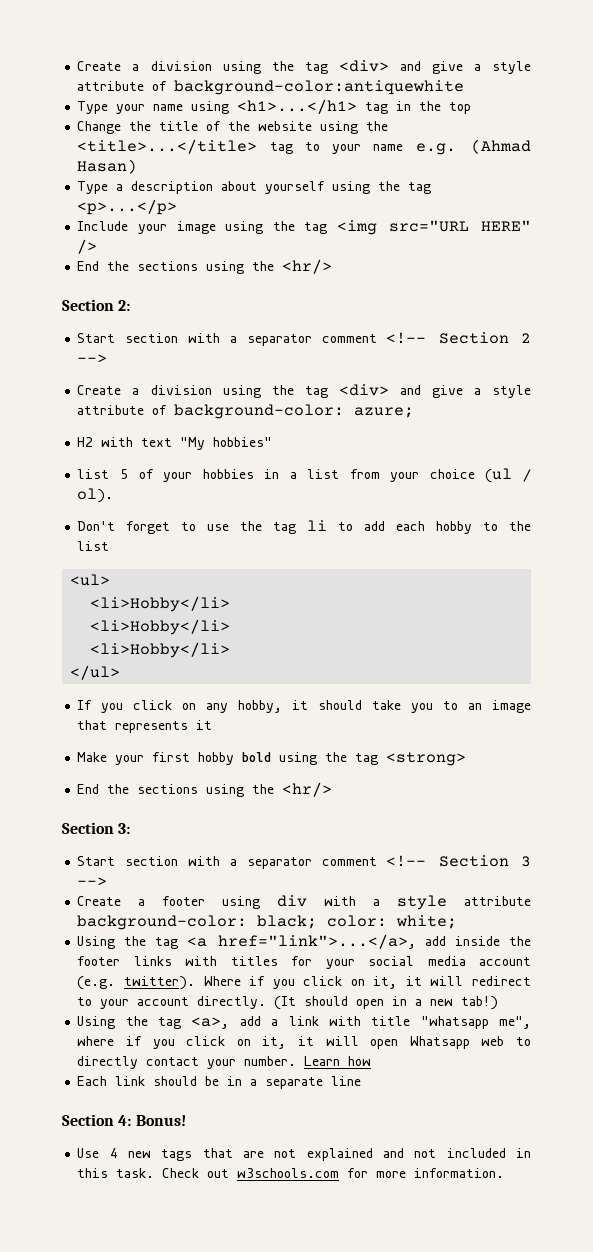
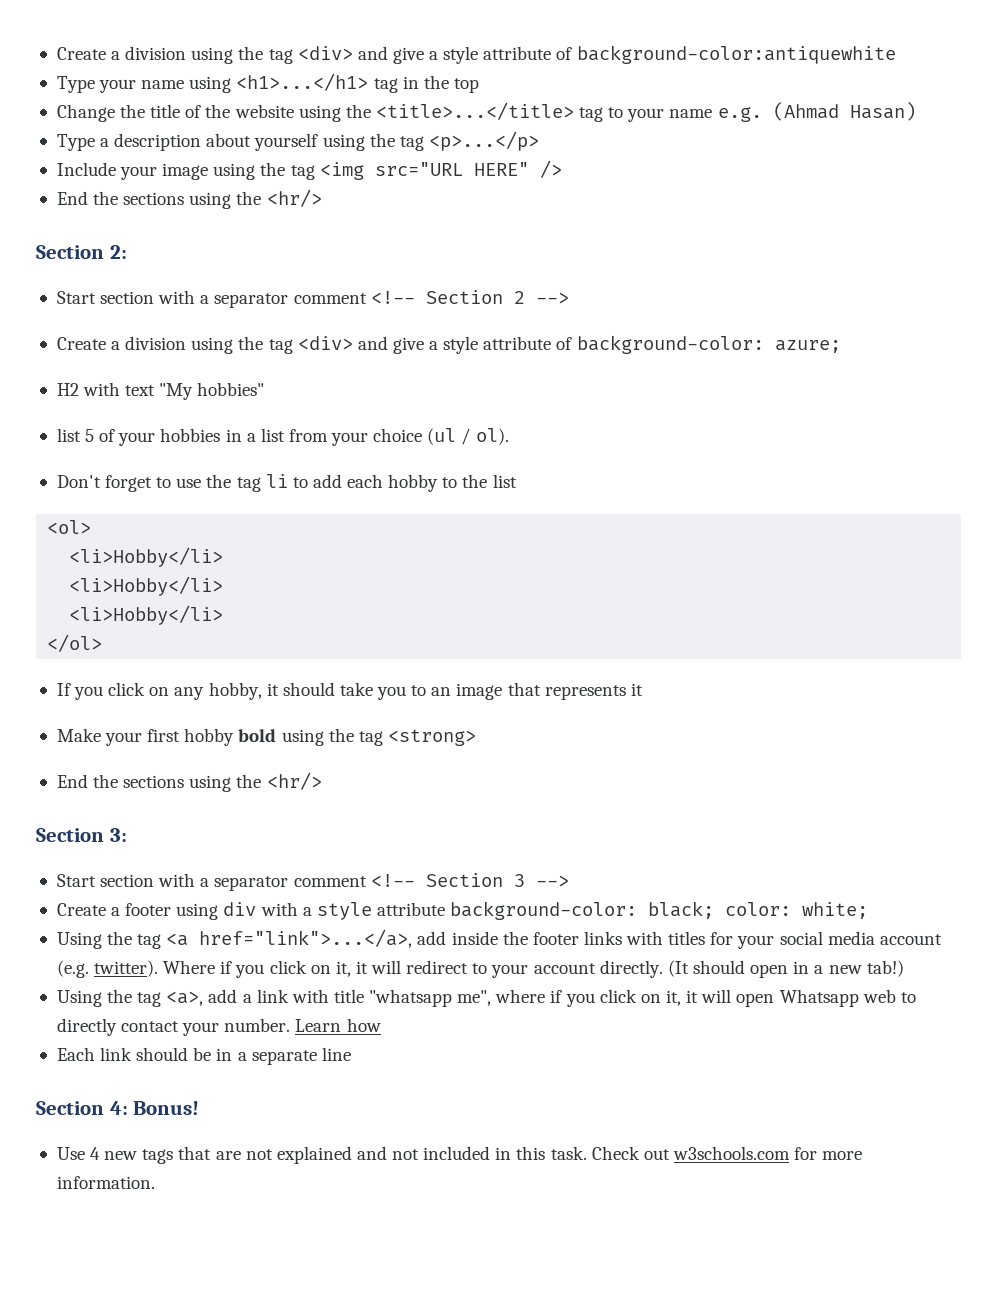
[70,574,111,586] <ul> -> [47,520,92,534] <ol>
[70,665,121,680] </ul> -> [47,634,103,652] </ol>

